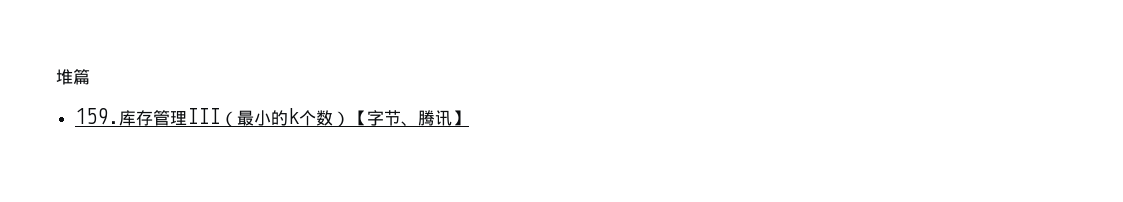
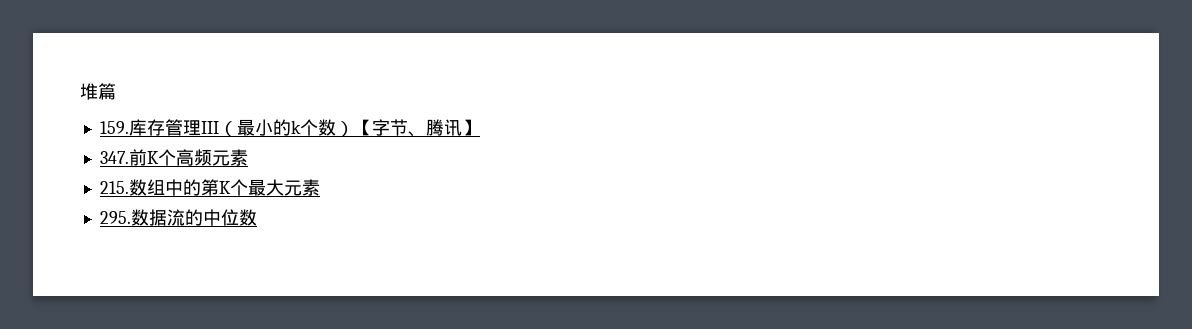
(469, 118) none -> [99,149,248,166] [99,179,320,196] [99,209,257,226] // 347.前K个高频元素 // 215.数组中的第K个最大元素 // 295.数据流的中位数

